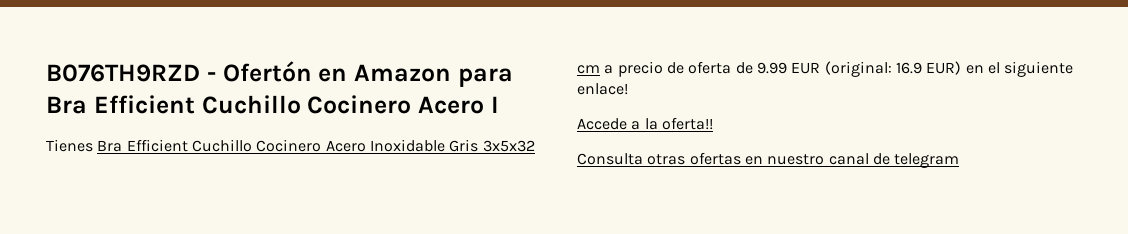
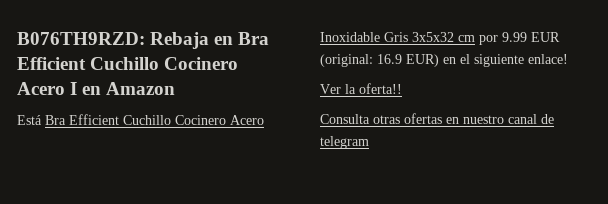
[46,61,513,87] B076TH9RZD - Ofertón en Amazon para -> [17,32,234,49] B076TH9RZD: Rebaja en
[46,139,93,152] // Tienes -> [82,82,176,95] [17,115,42,125] en Amazon // Está
[604,61,753,77] a precio de oferta de -> [479,35,498,45] por
[577,118,641,130] Accede a -> [320,84,341,94] Ver

